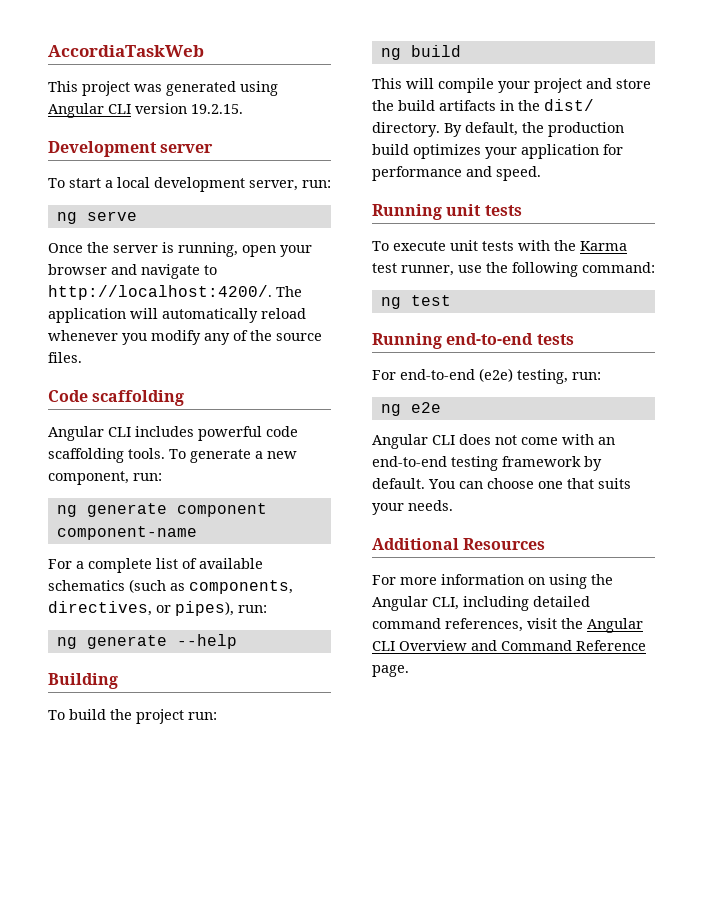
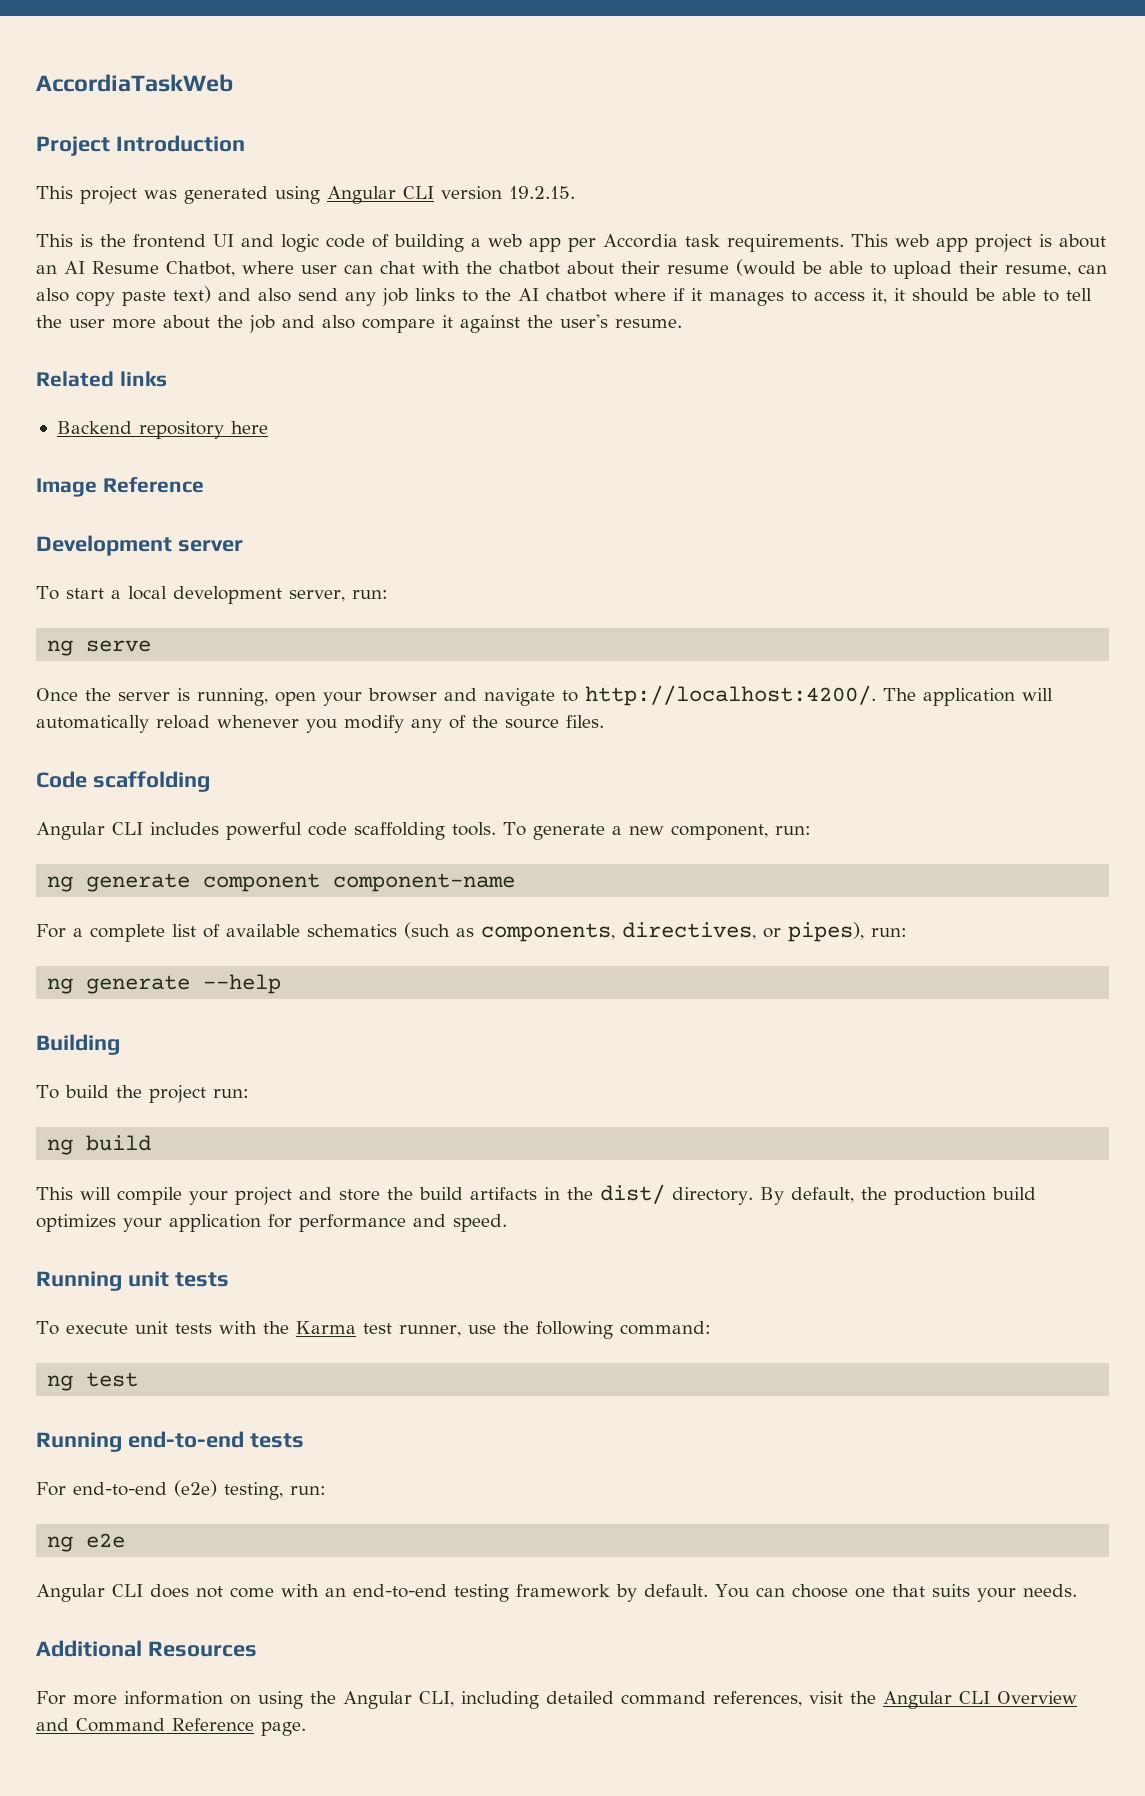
(204, 51) none -> [36,135,245,156] // Project Introduction
(243, 109) none -> [36,234,1106,252] [36,259,1107,279] [36,286,1092,306] [36,314,682,333] [36,371,167,387] [56,421,268,439] [36,477,204,497] // This is the frontend UI and logic code of building a web app per Accordia task requirements. This web app project is about an AI Resume Chatbot, where user can chat with the chatbot about their resume (would be able to upload their resume, can also copy paste text) and also send any job links to the AI chatbot where if it manages to access it, it should be able to tell the user more about the job and also compare it against the user's resume. // Related links // Backend repository here // Image Reference

